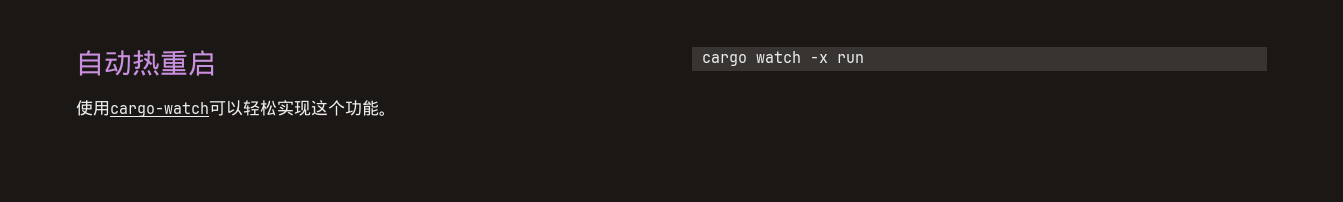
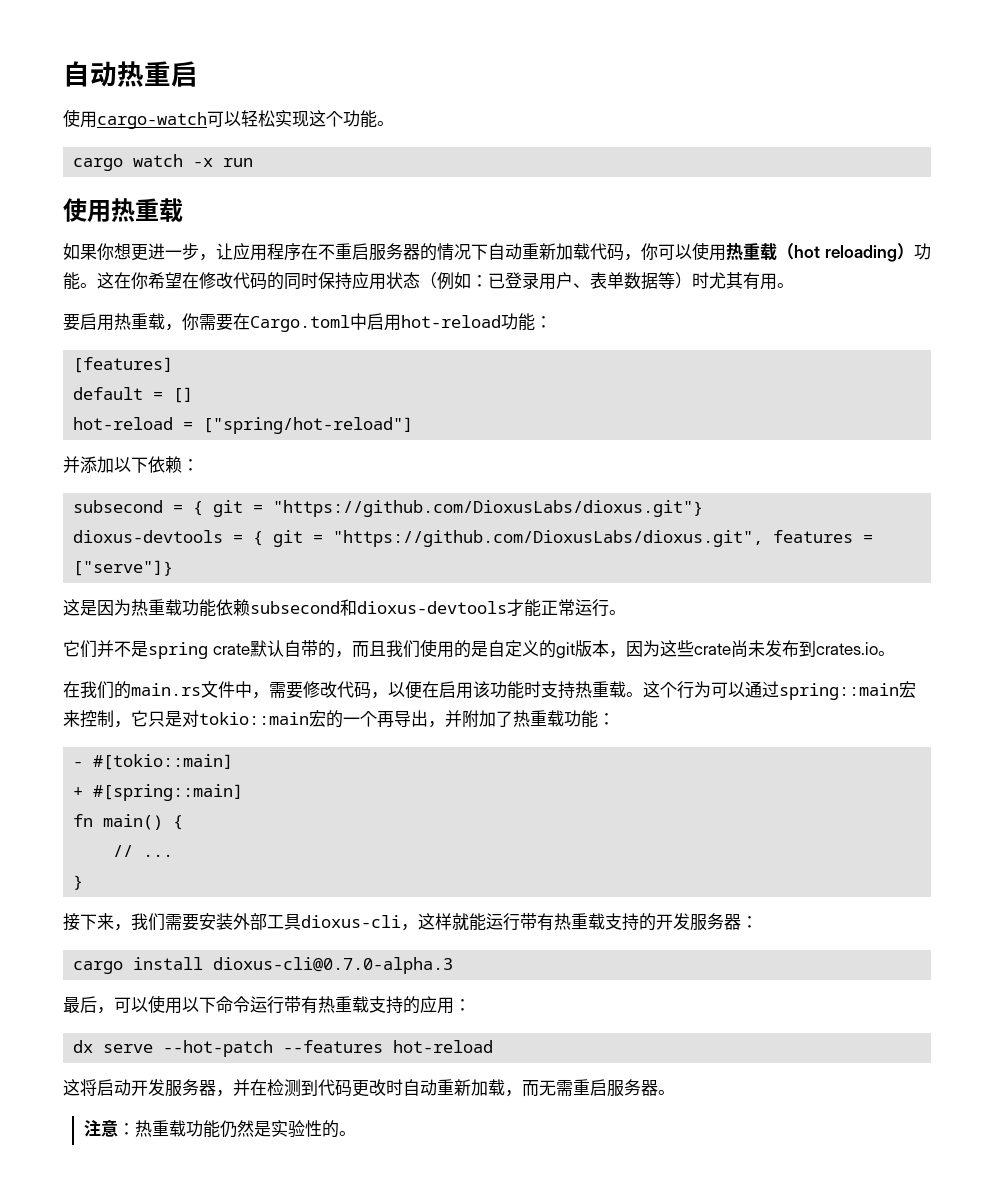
(865, 58) none -> [63,198,183,223] [63,242,931,262] [63,272,794,290] [63,313,552,332] [73,357,174,373] [73,387,194,403] [73,417,414,434] [63,456,199,473] [73,500,704,517] [73,530,874,547] [73,560,174,576] [63,599,626,617] [63,639,895,659] [63,681,916,700] [63,710,615,728] [73,754,234,770] [73,784,244,801] [73,814,184,830] [113,845,174,857] [73,875,84,890] [63,913,758,931] [73,957,454,974] [63,995,471,1014] [73,1040,494,1057] [63,1079,675,1097] [83,1120,356,1138] // 使用热重载 // 如果你想更进一步，让应用程序在不重启服务器的情况下自动重新加载代码，你可以使用热重载（hot reloading）功能。这在你希望在修改代码的同时保持应用状态（例如：已登录用户、表单数据等）时尤其有用。 // 要启用热重载，你需要在Cargo.toml中启用hot-reload功能： // [features] // default = [] // hot-reload = ["spring/hot-reload"] // 并添加以下依赖： // subsecond = { git = "https://github.com/DioxusLabs/dioxus.git"} // dioxus-devtools = { git = "https://github.com/DioxusLabs/dioxus.git", features = ["serve"]} // 这是因为热重载功能依赖subsecond和dioxus-devtools才能正常运行。 // 它们并不是spring crate默认自带的，而且我们使用的是自定义的git版本，因为这些crate尚未发布到crates.io。 // 在我们的main.rs文件中，需要修改代码，以便在启用该功能时支持热重载。这个行为可以通过spring::main宏来控制，它只是对tokio::main宏的一个再导出，并附加了热重载功能： // - #[tokio::main] // + #[spring::main] // fn main() { // // ... // } // 接下来，我们需要安装外部工具dioxus-cli，这样就能运行带有热重载支持的开发服务器： // cargo install dioxus-cli@0.7.0-alpha.3 // 最后，可以使用以下命令运行带有热重载支持的应用： // dx serve --hot-patch --features hot-reload // 这将启动开发服务器，并在检测到代码更改时自动重新加载，而无需重启服务器。 // 注意：热重载功能仍然是实验性的。

